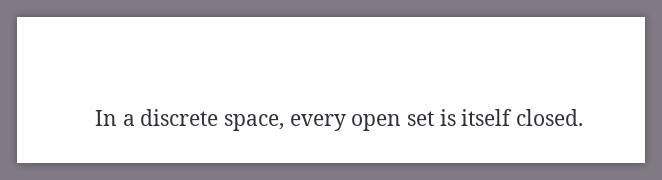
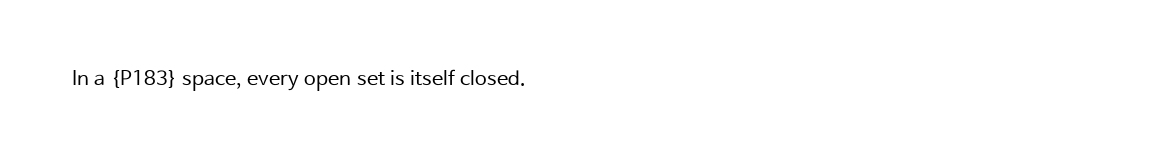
[140,109,219,126] discrete -> [110,70,177,88] {P183}

